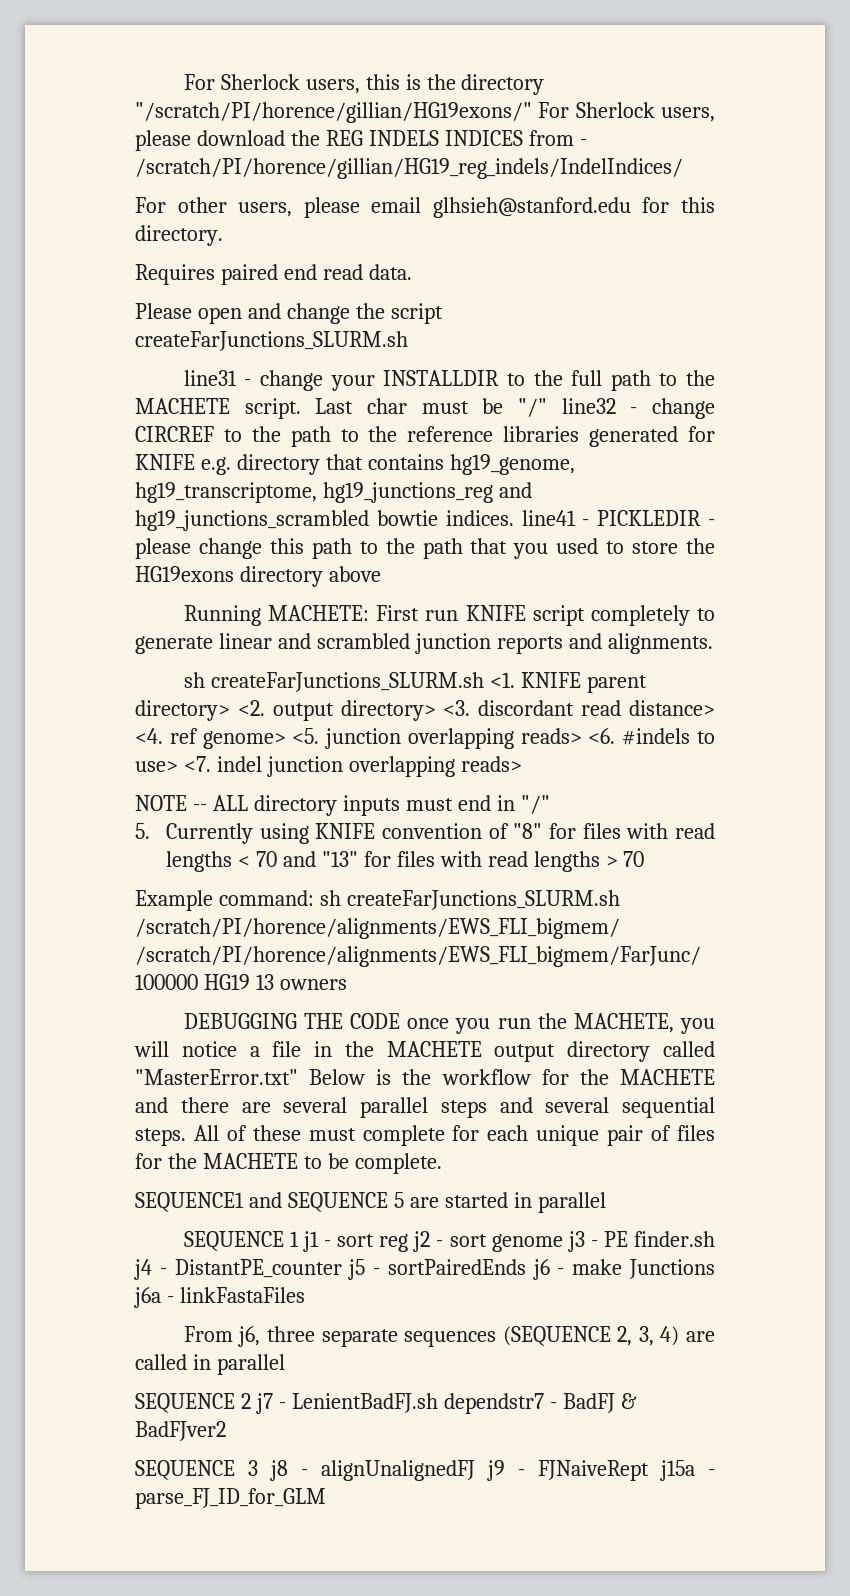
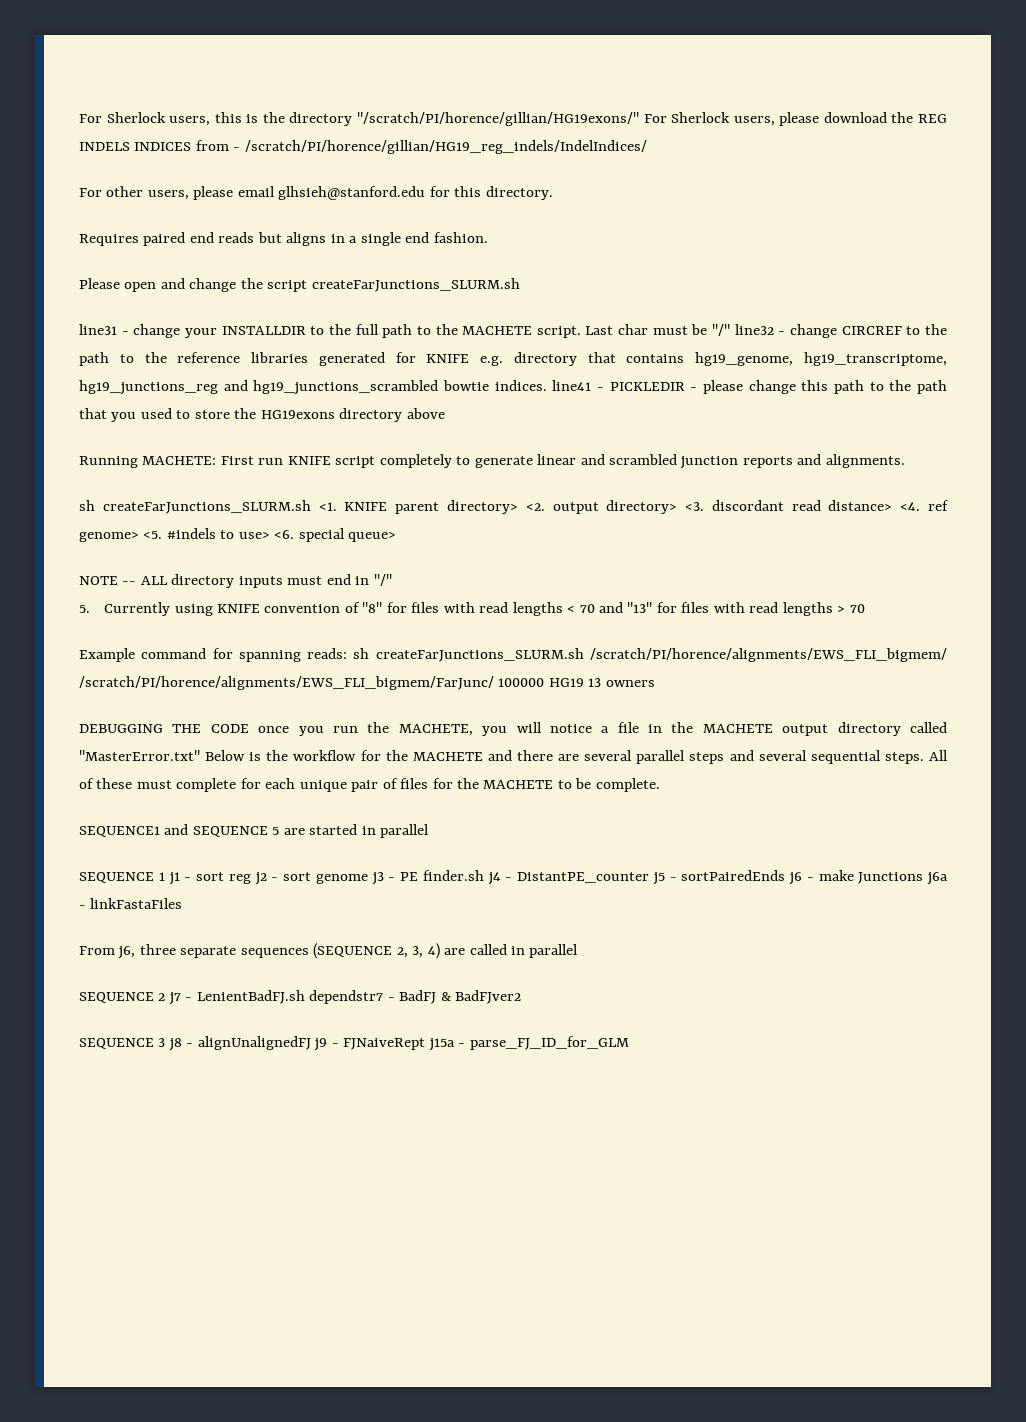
[322,264,412,280] read data. -> [218,232,488,246] reads but aligns in a single end fashion.
[325,728,715,749] [135,756,522,777] junction overlapping reads> <6. #indels to use> <7. indel junction overlapping reads> -> [166,528,397,542] #indels to use> <6. special queue>
[218,890,314,906] command: -> [141,648,348,662] command for spanning reads:

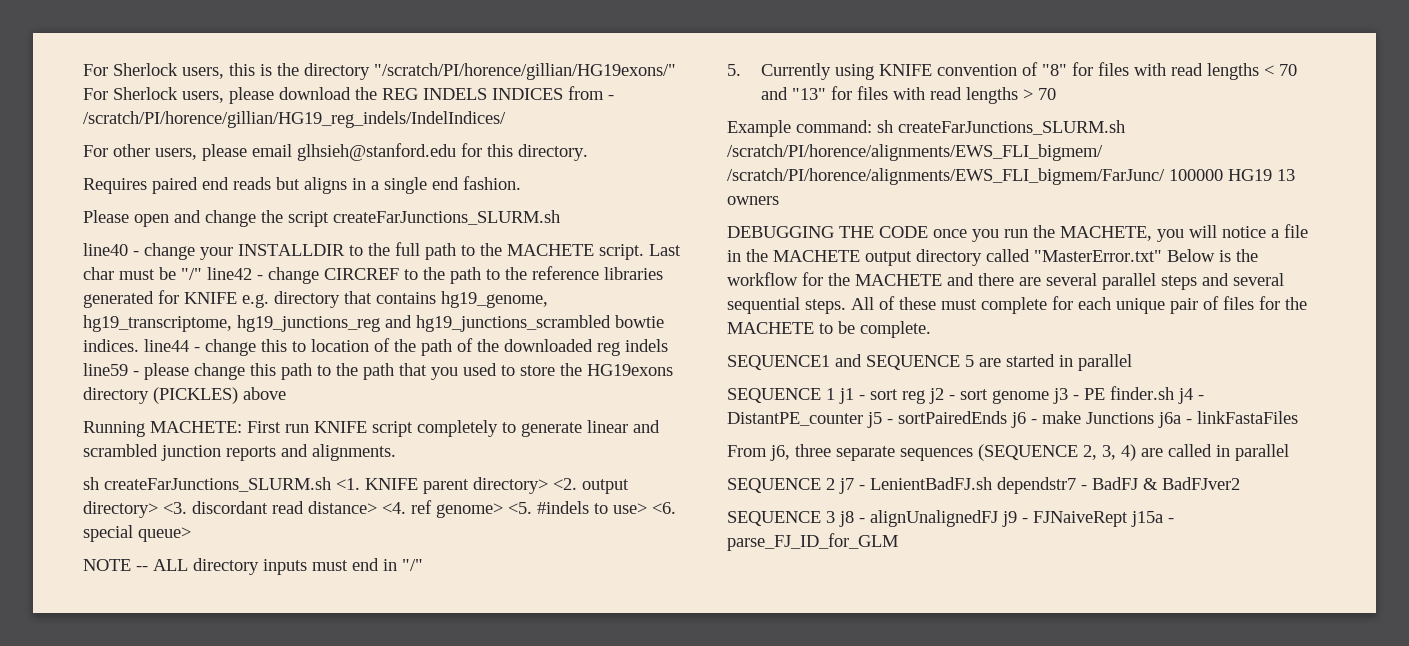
[79,324,117,335] line31 -> [83,243,128,256] line40
[734,324,774,335] line32 -> [207,267,252,280] line42
[552,380,685,391] line41 - PICKLEDIR -> [144,338,668,356] [83,363,128,376] line44 - change this to location of the path of the downloaded reg indels line59
(403, 415) none -> [153,387,238,404] (PICKLES)
[141,648,348,662] command for spanning reads: -> [796,120,872,133] command:

